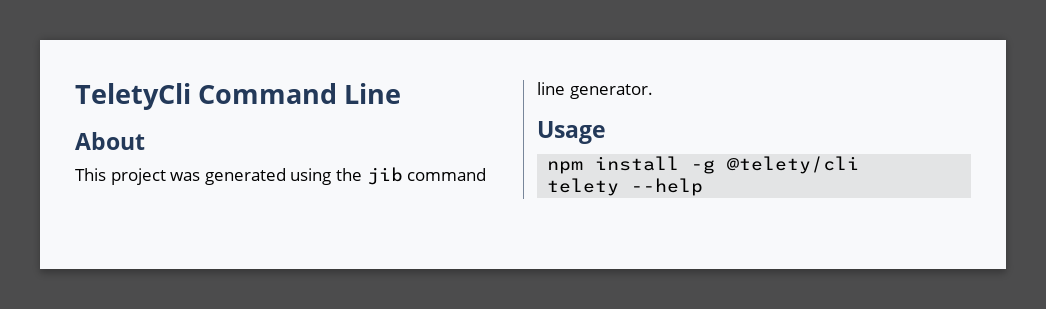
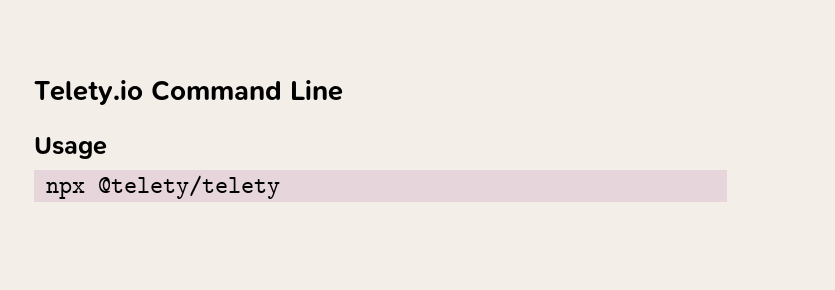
[75,83,191,110] TeletyCli -> [34,80,143,105] Telety.io
[75,132,145,150] [75,167,487,185] [537,82,653,99] [537,121,606,144] [547,156,860,174] [547,178,704,196] About // This project was generated using the jib command line generator. // Usage // npm install -g @telety/cli // telety --help -> [34,137,107,159] [46,175,281,199] Usage // npx @telety/telety

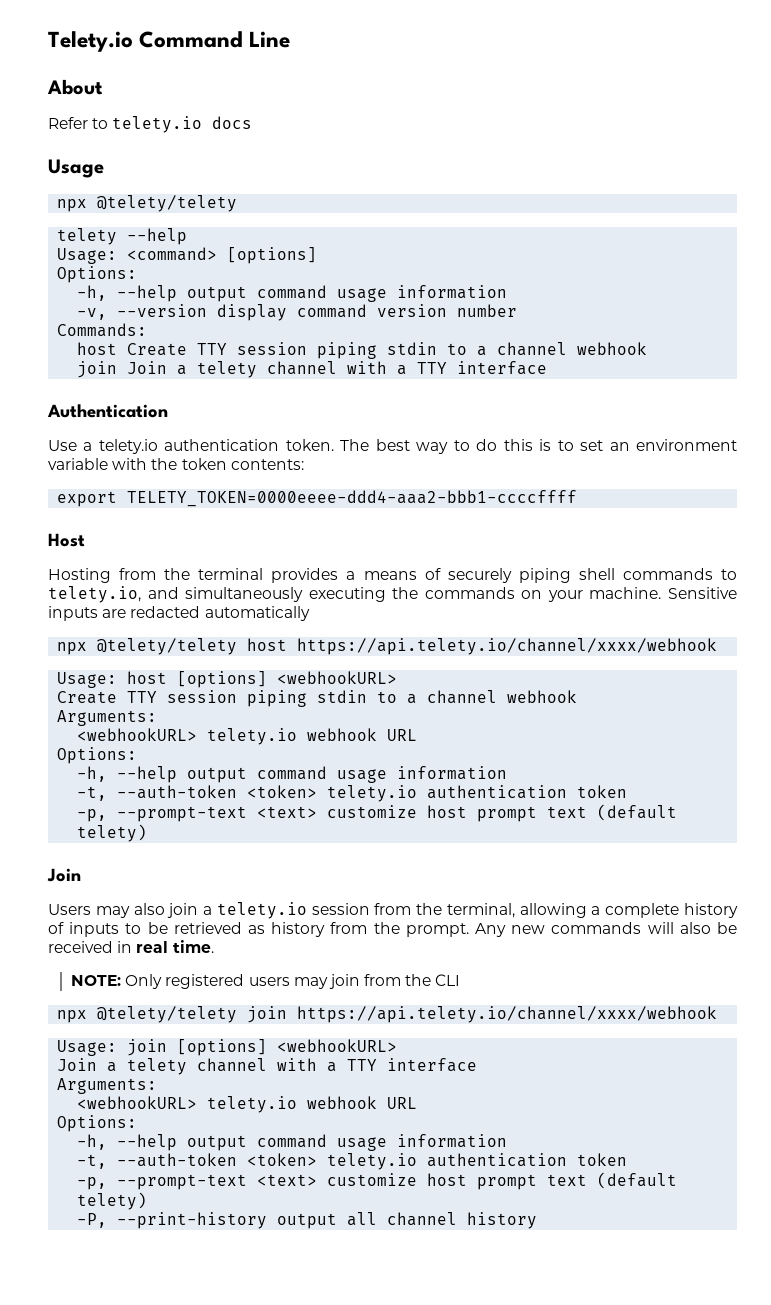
[34,137,107,159] [46,175,281,199] Usage // npx @telety/telety -> [47,79,103,95] [48,116,253,133] [48,159,104,178] [57,195,238,212] [57,228,188,245] [57,247,318,264] [57,266,138,283] [77,285,508,302] [77,304,518,321] [57,323,148,337] [77,342,648,359] [77,361,548,378] [47,404,168,418] [48,439,738,454] [48,458,304,470] [57,490,578,507] [48,533,85,547] [48,568,738,583] [48,586,737,603] [48,606,310,621] [57,638,718,655] [57,671,398,688] [57,690,578,707] [57,710,158,726] [77,728,418,745] [57,747,138,764] [77,766,508,783] [77,785,628,802] [77,804,678,822] [77,824,148,842] [47,868,81,882] [48,902,738,919] [48,922,737,937] [48,940,214,953] [70,974,461,989] [57,1006,718,1023] [57,1039,398,1056] [57,1058,478,1075] [57,1078,158,1094] [77,1096,418,1113] [57,1115,138,1132] [77,1134,508,1151] [77,1153,628,1170] [77,1172,678,1190] [77,1192,148,1210] [77,1212,538,1229] About // Refer to telety.io docs // Usage // npx @telety/telety // telety --help // Usage: <command> [options] // Options: // -h, --help output command usage information // -v, --version display command version number // Commands: // host Create TTY session piping stdin to a channel webhook // join Join a telety channel with a TTY interface // Authentication // Use a telety.io authentication token. The best way to do this is to set an environment variable with the token contents: // export TELETY_TOKEN=0000eeee-ddd4-aaa2-bbb1-ccccffff // Host // Hosting from the terminal provides a means of securely piping shell commands to telety.io, and simultaneously executing the commands on your machine. Sensitive inputs are redacted automatically // npx @telety/telety host https://api.telety.io/channel/xxxx/webhook // Usage: host [options] <webhookURL> // Create TTY session piping stdin to a channel webhook // Arguments: // <webhookURL> telety.io webhook URL // Options: // -h, --help output command usage information // -t, --auth-token <token> telety.io authentication token // -p, --prompt-text <text> customize host prompt text (default telety) // Join // Users may also join a telety.io session from the terminal, allowing a complete history of inputs to be retrieved as history from the prompt. Any new commands will also be received in real time. // NOTE: Only registered users may join from the CLI // npx @telety/telety join https://api.telety.io/channel/xxxx/webhook // Usage: join [options] <webhookURL> // Join a telety channel with a TTY interface // Arguments: // <webhookURL> telety.io webhook URL // Options: // -h, --help output command usage information // -t, --auth-token <token> telety.io authentication token // -p, --prompt-text <text> customize host prompt text (default telety) // -P, --print-history output all channel history

